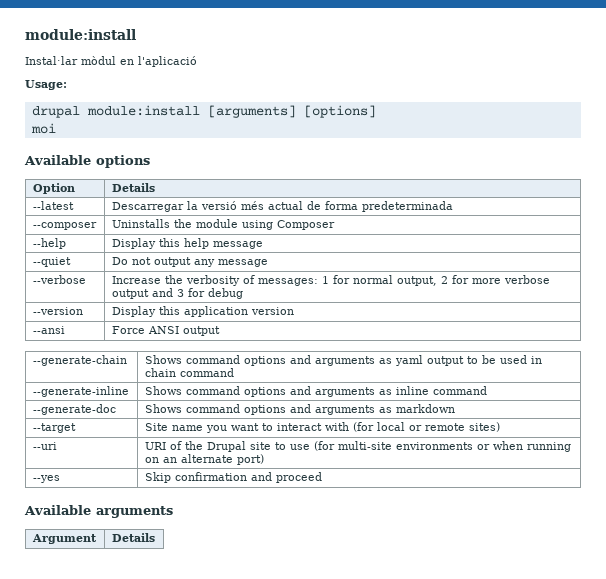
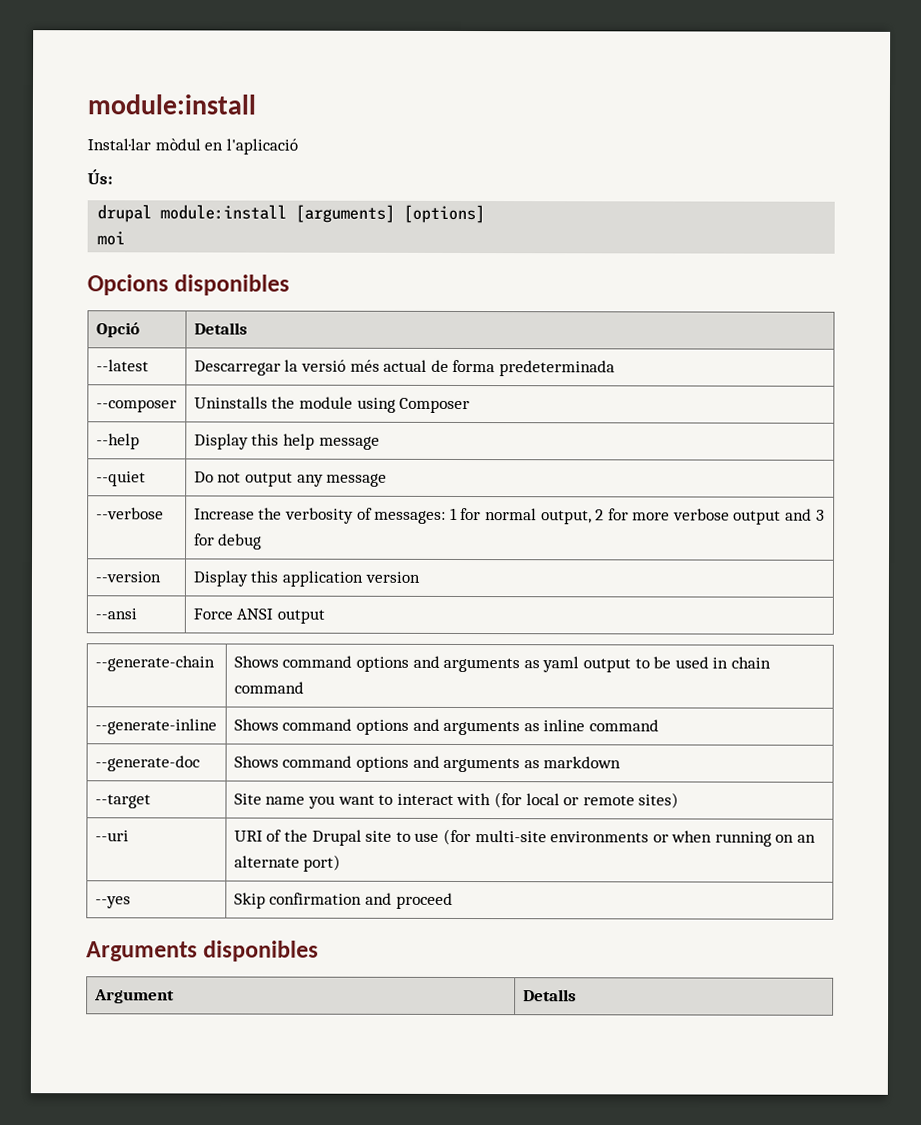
[25,80,67,90] Usage: -> [87,169,113,185] Ús:
[24,155,150,168] [32,183,75,194] [111,183,155,192] Available options // Option | Details -> [87,274,291,296] [95,322,140,338] [193,322,248,335] Opcions disponibles // Opció | Detalls
[24,505,173,518] Available arguments -> [86,940,320,962] Arguments disponibles
[111,533,155,542] Details -> [522,989,577,1002] Detalls

